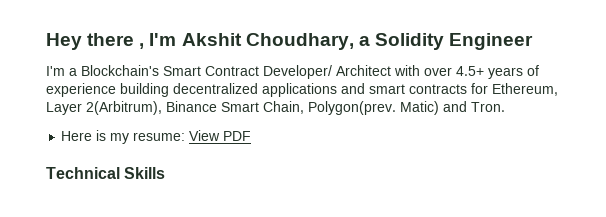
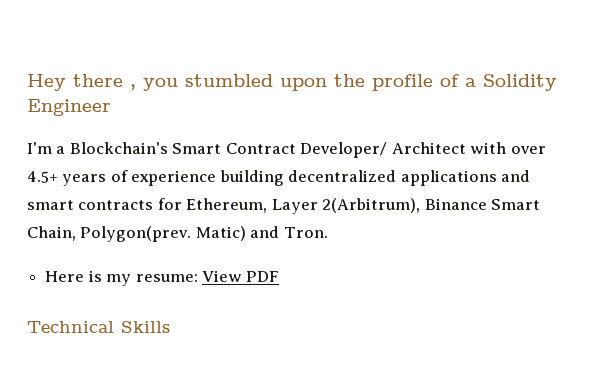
[149,33,354,50] I'm Akshit Choudhary, -> [143,74,459,91] you stumbled upon the profile of

